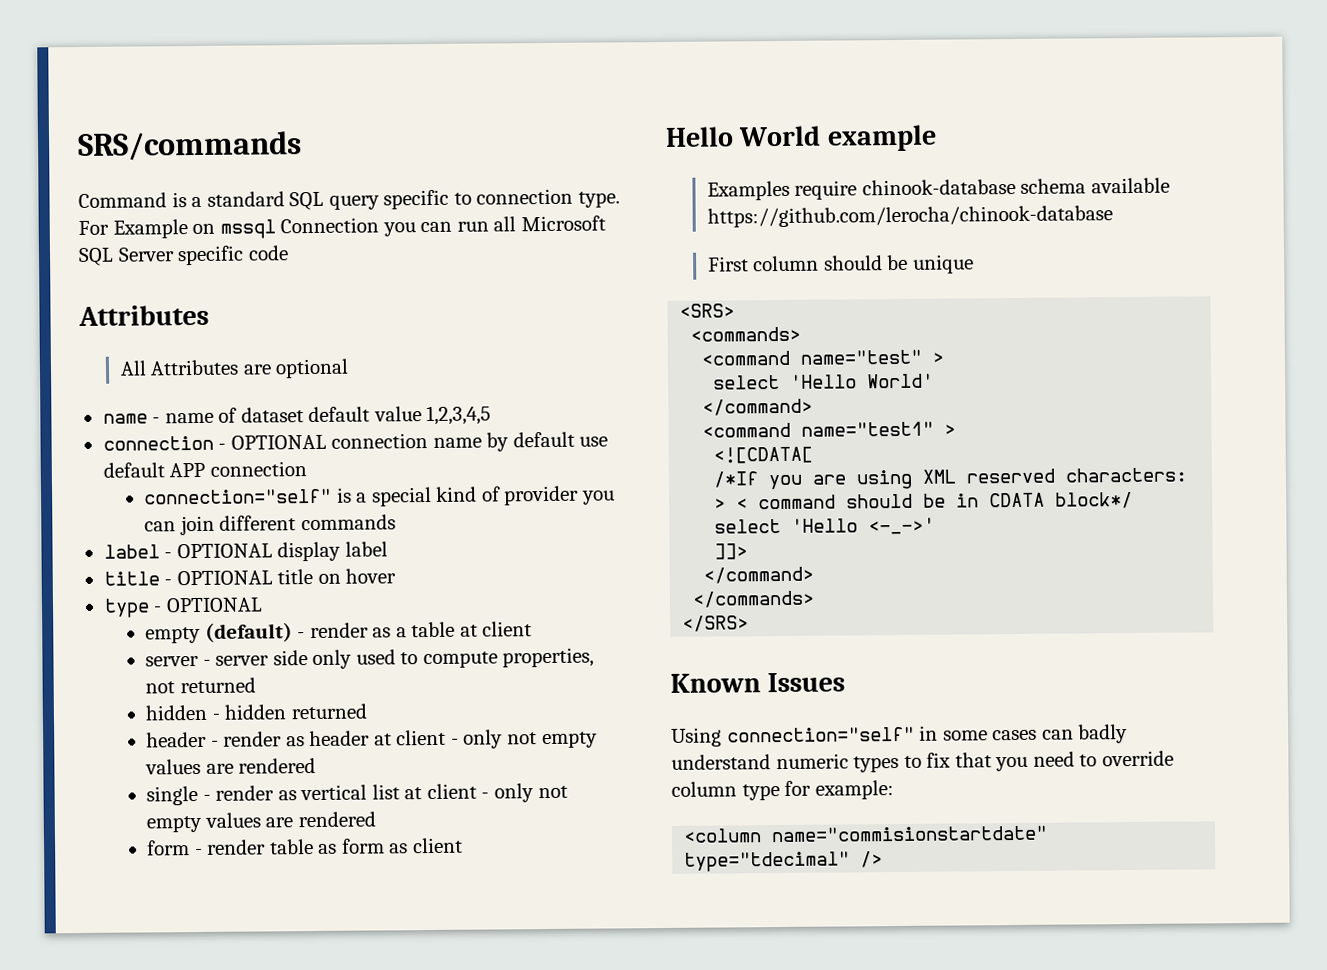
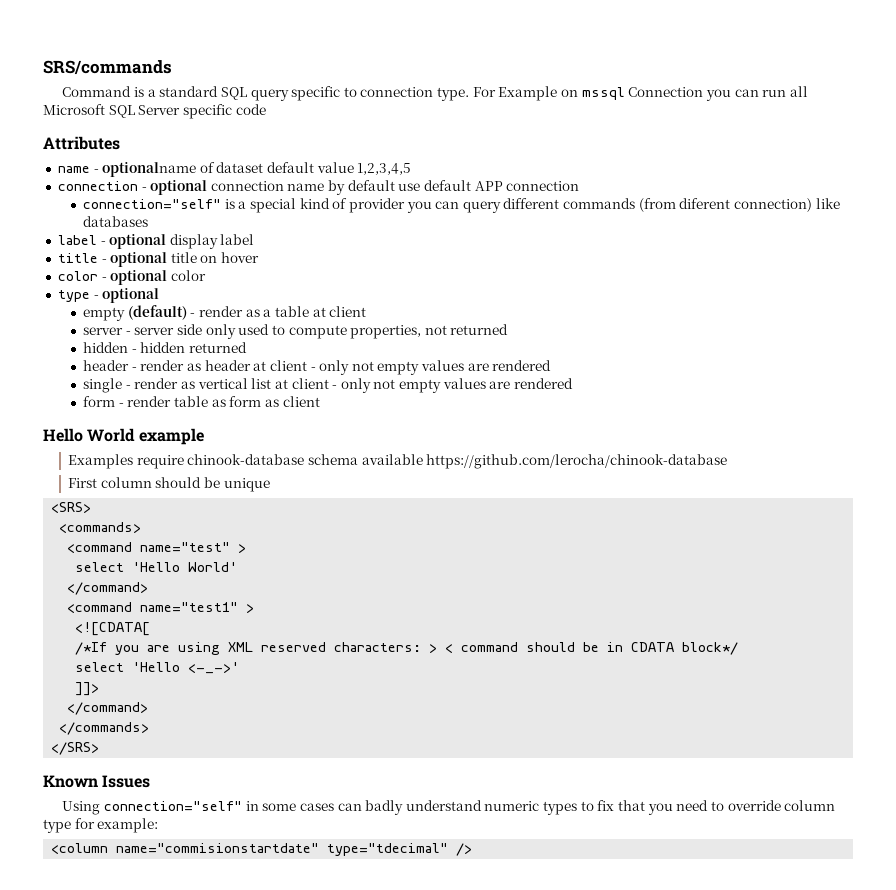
[119,358,350,379] // All Attributes are optional -> (120, 143) none
[164,412,214,424] name -> [102,162,197,177] optionalname
[230,434,327,450] OPTIONAL -> [150,180,208,195] optional
[179,515,215,536] join -> [462,201,501,213] query
(396, 522) none -> [638,198,840,212] [83,216,149,227] (from diferent connection) like databases
[176,543,273,559] OPTIONAL -> [109,234,167,249] optional
[176,570,273,586] OPTIONAL -> [110,252,168,267] optional
(397, 576) none -> [57,270,206,285] // color - optional color
[165,597,263,613] OPTIONAL -> [102,288,160,303] optional

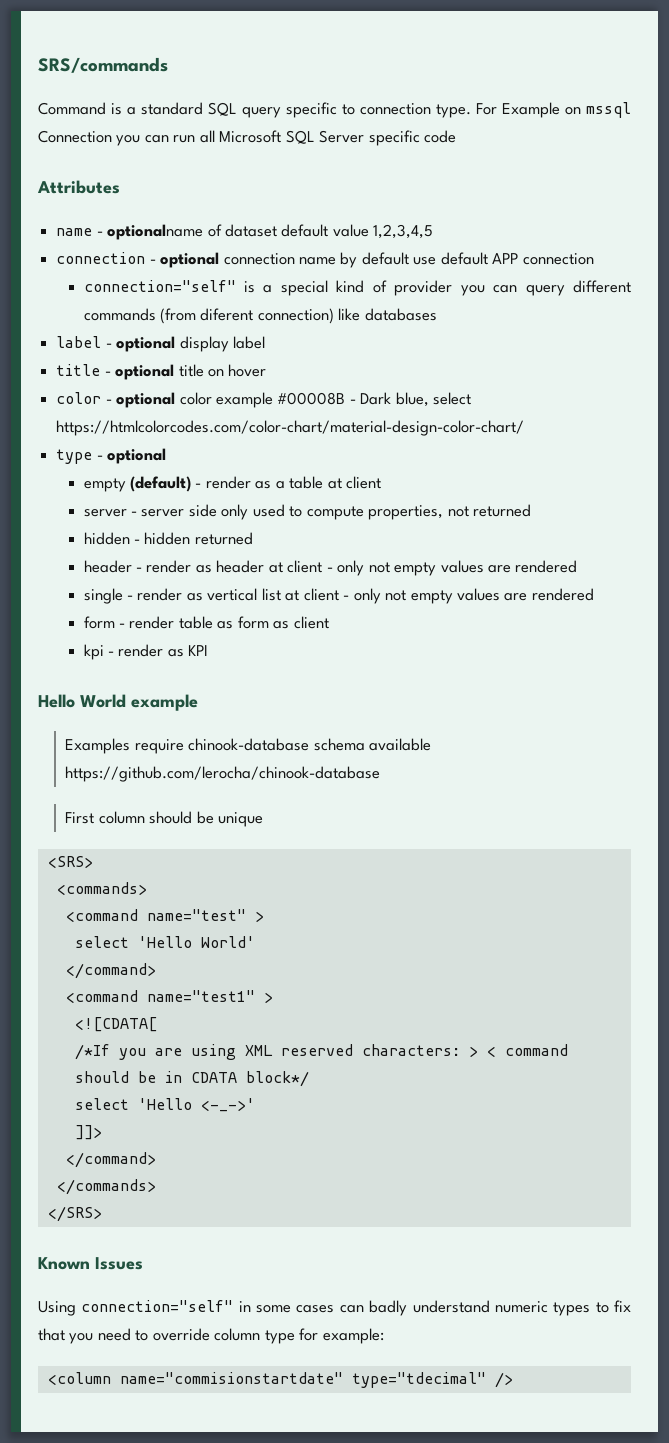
(206, 275) none -> [215,392,472,408] [56,420,525,436] example #00008B - Dark blue, select https://htmlcolorcodes.com/color-chart/material-design-color-chart/
(320, 401) none -> [83,644,209,660] // kpi - render as KPI

